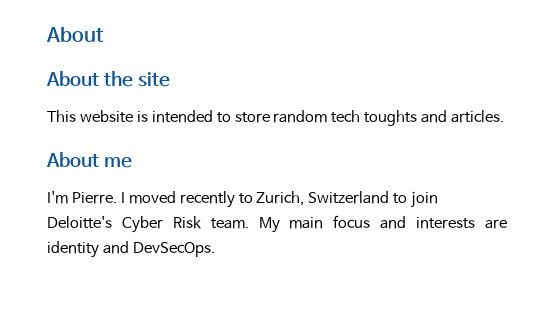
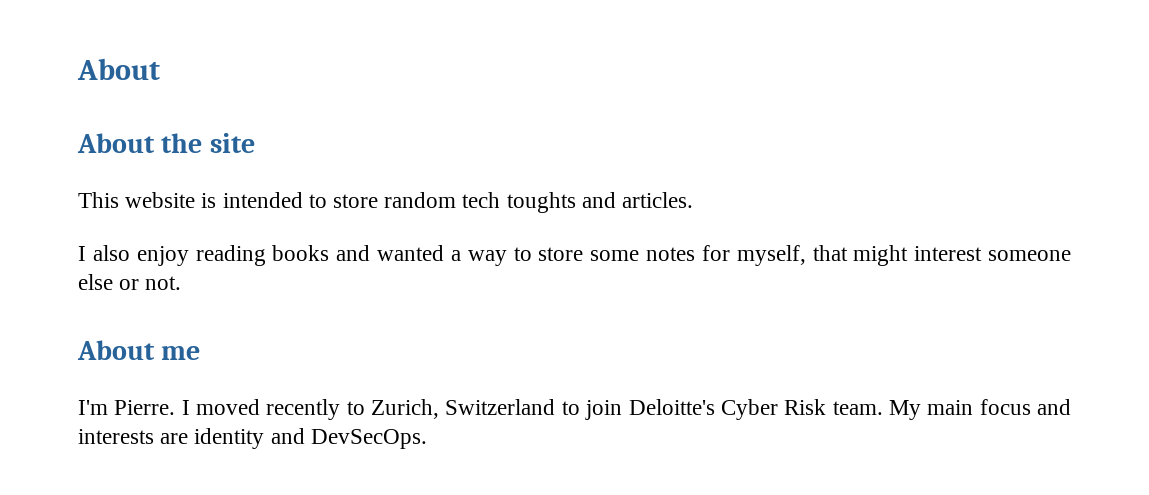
(505, 116) none -> [78,245,1072,266] [78,274,182,290] // I also enjoy reading books and wanted a way to store some notes for myself, that might interest someone else or not.

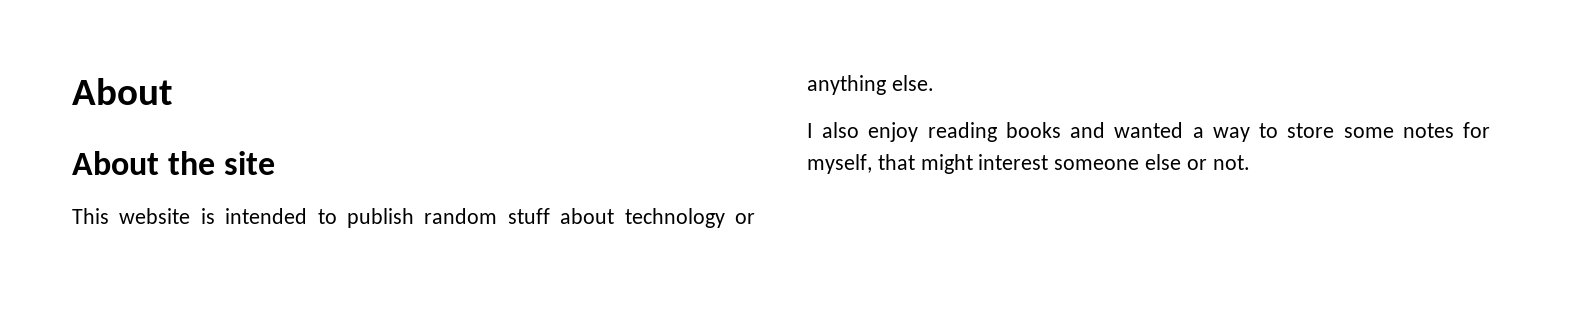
[333,192,694,213] store random tech toughts and articles. -> [347,208,755,228] [807,75,934,95] publish random stuff about technology or anything else.
[77,340,201,360] [78,399,1072,420] [78,428,427,449] // About me // I'm Pierre. I moved recently to Zurich, Switzerland to join Deloitte's Cyber Risk team. My main focus and interests are identity and DevSecOps. -> (1250, 162) none

